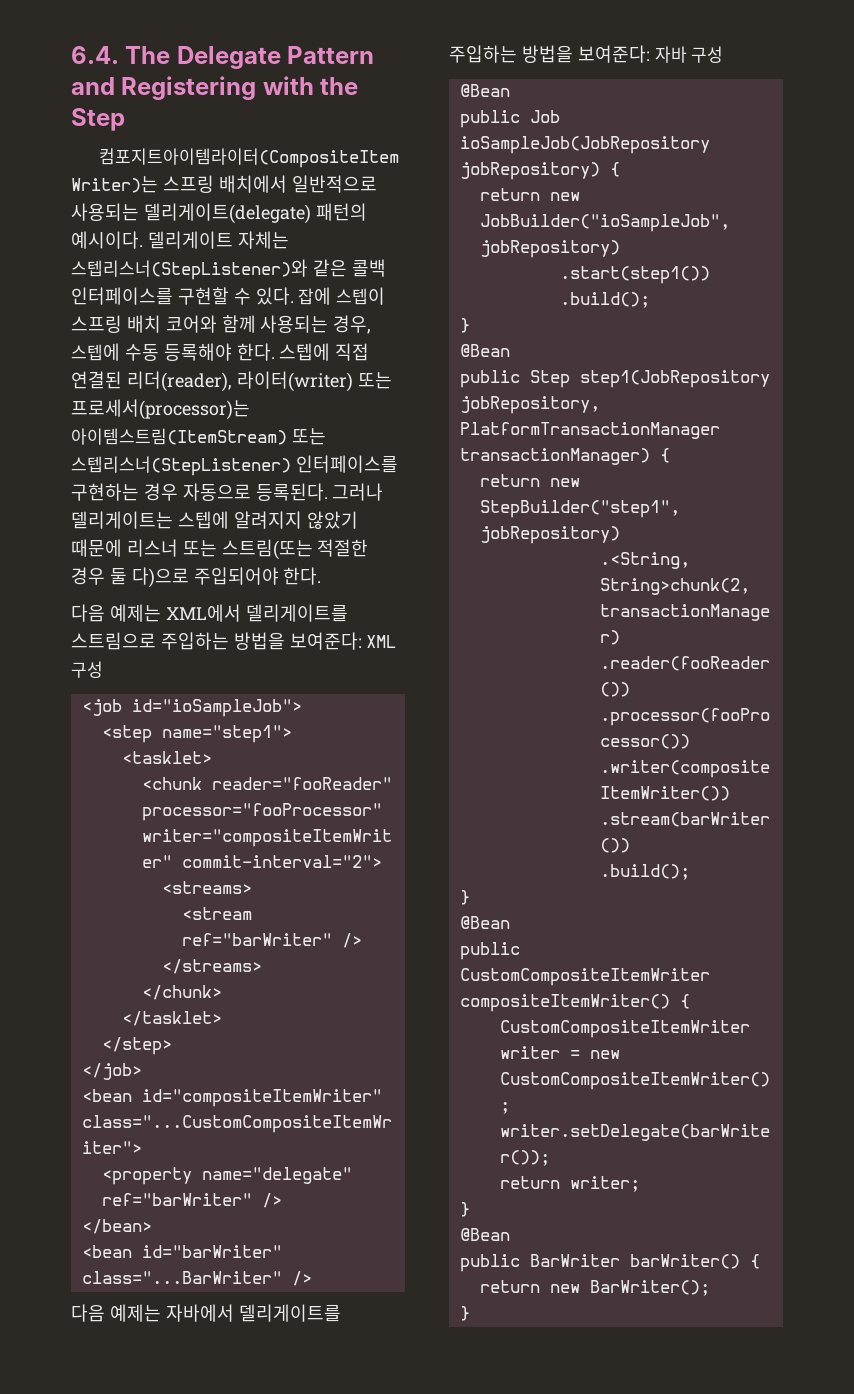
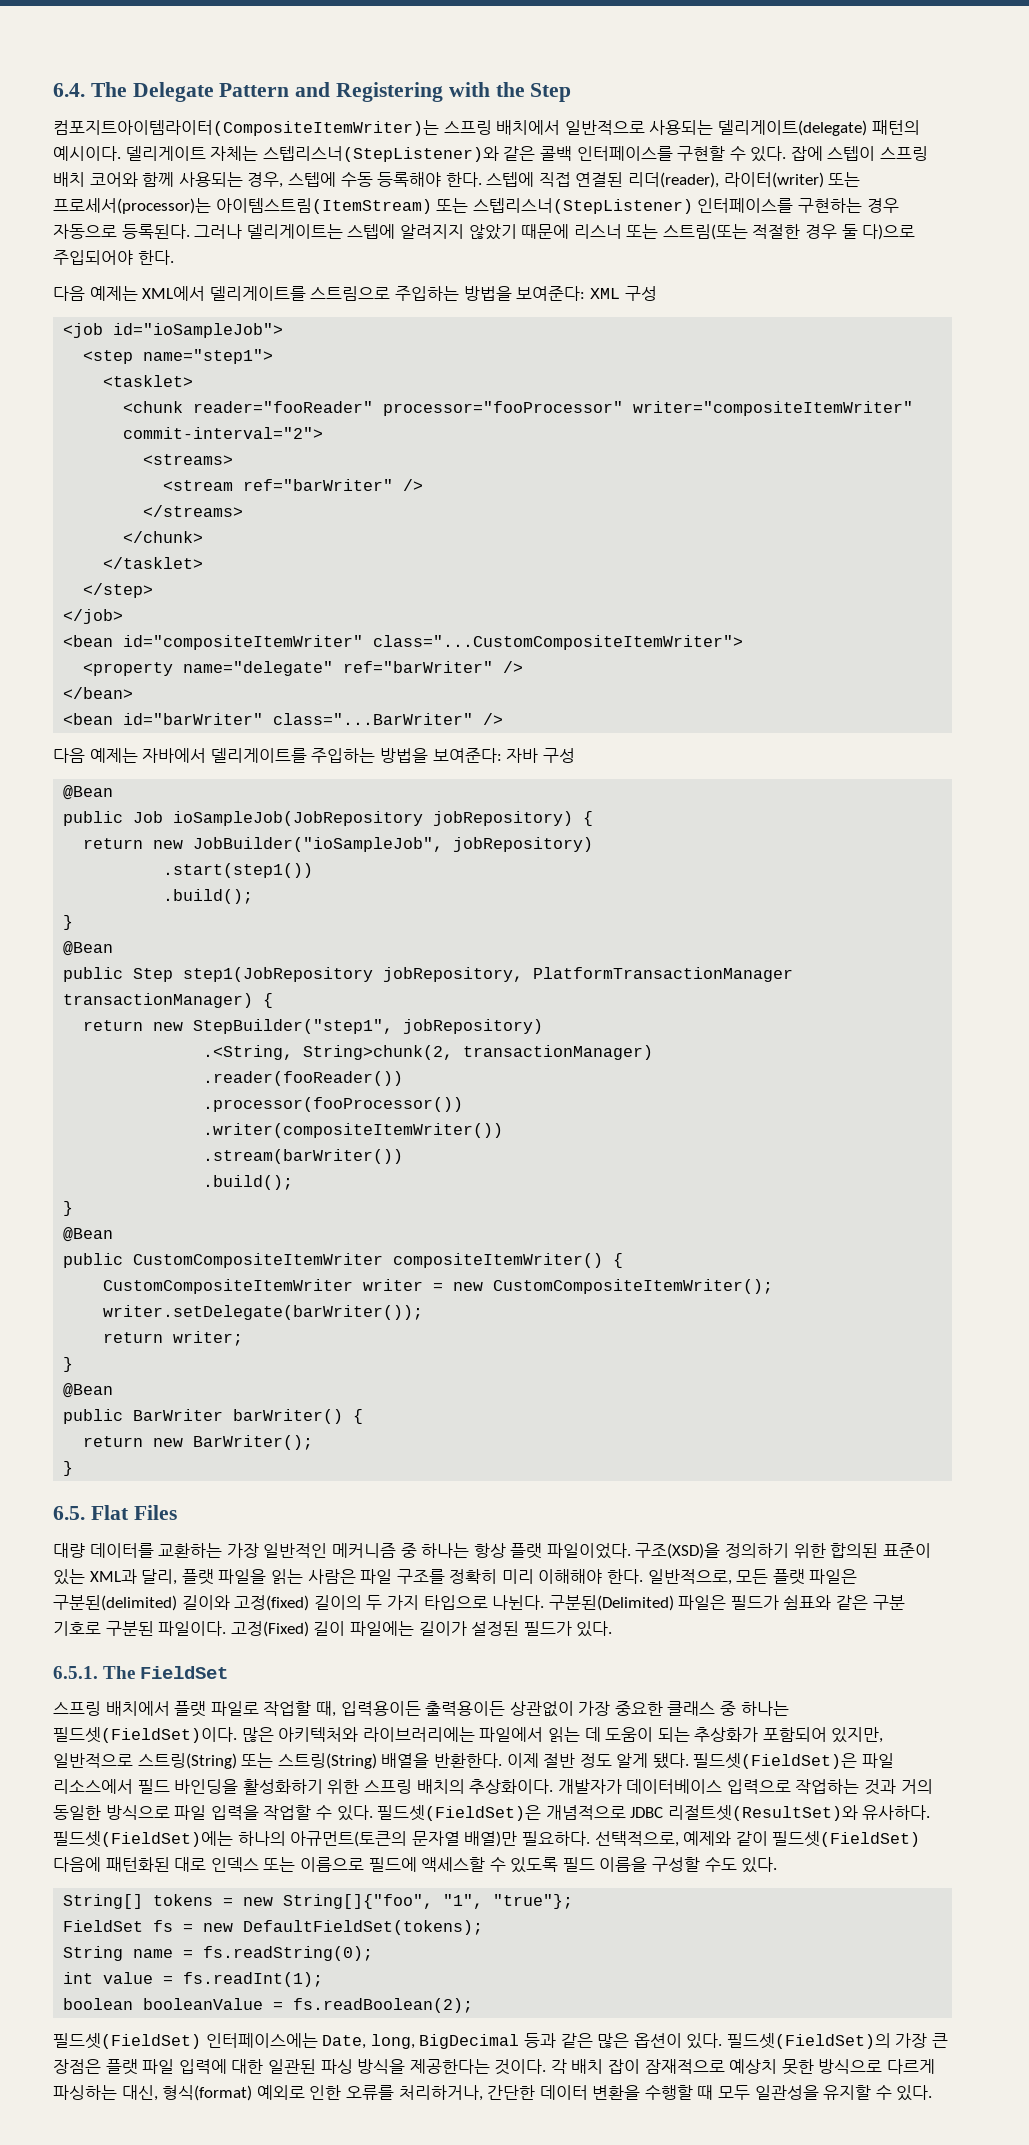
(470, 1313) none -> [53,1505,177,1520] [53,1543,931,1559] [53,1569,858,1585] [53,1595,905,1611] [53,1621,613,1637] [53,1666,229,1679] [53,1701,789,1717] [53,1727,884,1743] [53,1753,895,1769] [53,1779,933,1795] [53,1805,931,1821] [53,1831,921,1847] [53,1857,778,1873] [63,1894,574,1909] [63,1920,484,1935] [63,1946,374,1961] [63,1972,324,1987] [63,1998,474,2013] [53,2033,949,2049] [53,2059,936,2075] [53,2085,933,2101] // 6.5. Flat Files // 대량 데이터를 교환하는 가장 일반적인 메커니즘 중 하나는 항상 플랫 파일이었다. 구조(XSD)을 정의하기 위한 합의된 표준이 있는 XML과 달리, 플랫 파일을 읽는 사람은 파일 구조를 정확히 미리 이해해야 한다. 일반적으로, 모든 플랫 파일은 구분된(delimited) 길이와 고정(fixed) 길이의 두 가지 타입으로 나뉜다. 구분된(Delimited) 파일은 필드가 쉼표와 같은 구분 기호로 구분된 파일이다. 고정(Fixed) 길이 파일에는 길이가 설정된 필드가 있다. // 6.5.1. The FieldSet // 스프링 배치에서 플랫 파일로 작업할 때, 입력용이든 출력용이든 상관없이 가장 중요한 클래스 중 하나는 필드셋(FieldSet)이다. 많은 아키텍처와 라이브러리에는 파일에서 읽는 데 도움이 되는 추상화가 포함되어 있지만, 일반적으로 스트링(String) 또는 스트링(String) 배열을 반환한다. 이제 절반 정도 알게 됐다. 필드셋(FieldSet)은 파일 리소스에서 필드 바인딩을 활성화하기 위한 스프링 배치의 추상화이다. 개발자가 데이터베이스 입력으로 작업하는 것과 거의 동일한 방식으로 파일 입력을 작업할 수 있다. 필드셋(FieldSet)은 개념적으로 JDBC 리절트셋(ResultSet)와 유사하다. 필드셋(FieldSet)에는 하나의 아규먼트(토큰의 문자열 배열)만 필요하다. 선택적으로, 예제와 같이 필드셋(FieldSet) 다음에 패턴화된 대로 인덱스 또는 이름으로 필드에 액세스할 수 있도록 필드 이름을 구성할 수도 있다. // String[] tokens = new String[]{"foo", "1", "true"}; // FieldSet fs = new DefaultFieldSet(tokens); // String name = fs.readString(0); // int value = fs.readInt(1); // boolean booleanValue = fs.readBoolean(2); // 필드셋(FieldSet) 인터페이스에는 Date, long, BigDecimal 등과 같은 많은 옵션이 있다. 필드셋(FieldSet)의 가장 큰 장점은 플랫 파일 입력에 대한 일관된 파싱 방식을 제공한다는 것이다. 각 배치 잡이 잠재적으로 예상치 못한 방식으로 다르게 파싱하는 대신, 형식(format) 예외로 인한 오류를 처리하거나, 간단한 데이터 변환을 수행할 때 모두 일관성을 유지할 수 있다.

